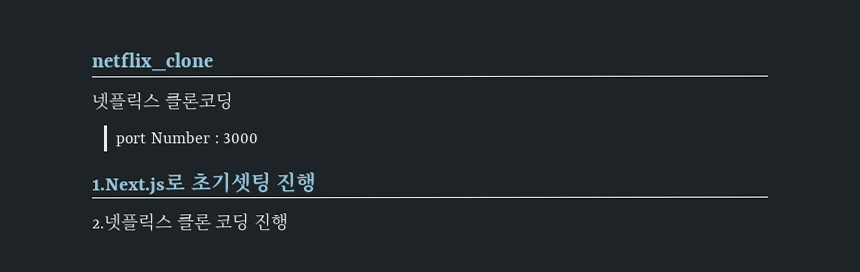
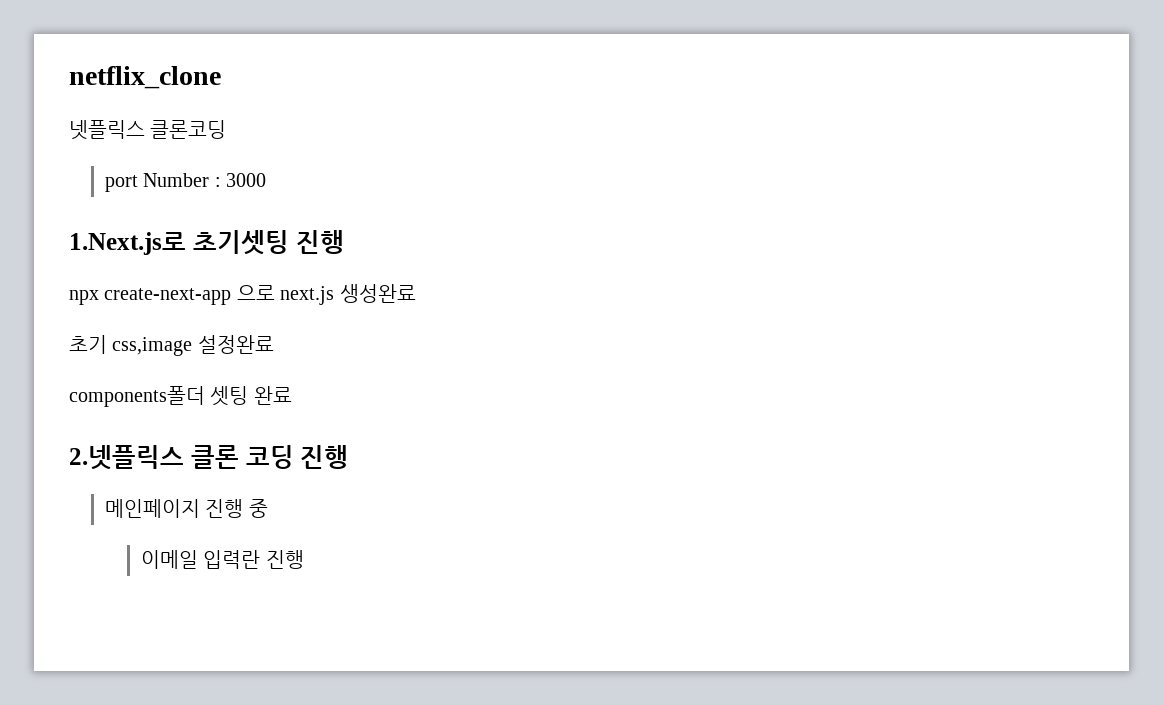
[92,212,251,232] 2.넷플릭스 클론 코딩 -> [69,284,416,305] [69,335,274,356] [69,386,292,407] [69,445,349,470] [104,499,268,518] [140,550,261,569] npx create-next-app 으로 next.js 생성완료 // 초기 css,image 설정완료 // components폴더 셋팅 완료 // 2.넷플릭스 클론 코딩 진행 // 메인페이지 진행 중 // 이메일 입력란

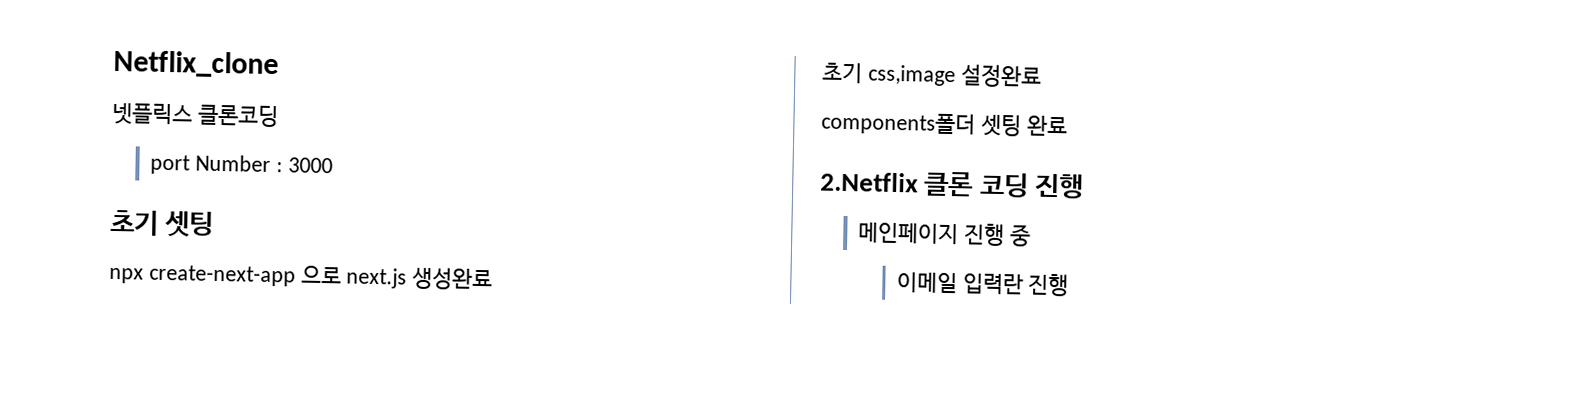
[69,66,221,89] netflix_clone -> [113,49,279,79] Netflix_clone
[69,230,344,255] 1.Next.js로 초기셋팅 진행 -> [110,209,215,237] 초기 셋팅
[69,445,184,470] 2.넷플릭스 -> [820,171,919,193] 2.Netflix

